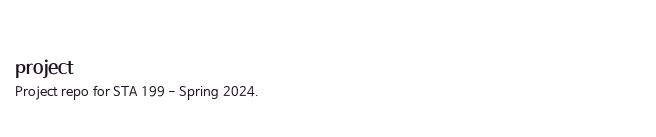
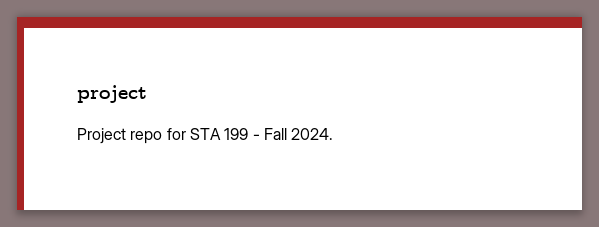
[179,86,220,100] Spring -> [263,128,287,140] Fall

